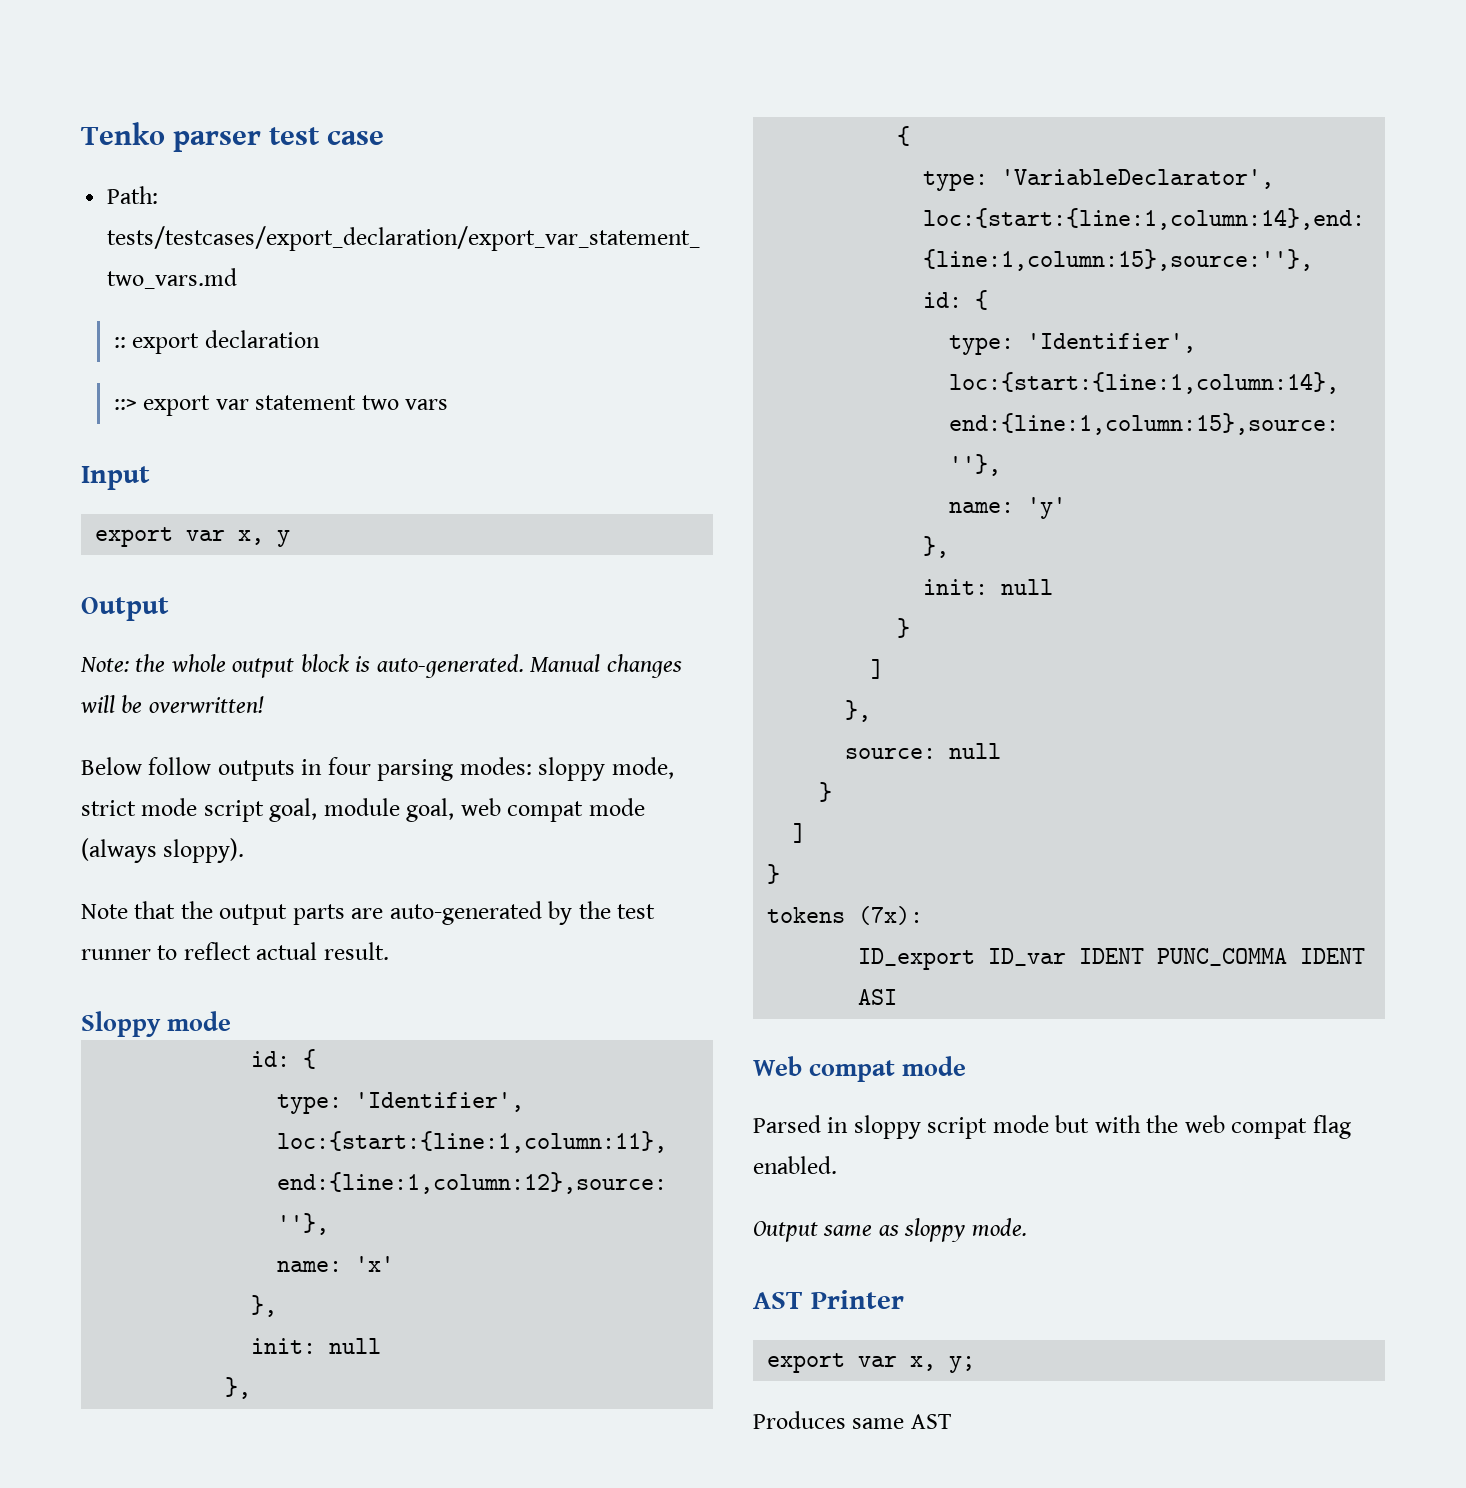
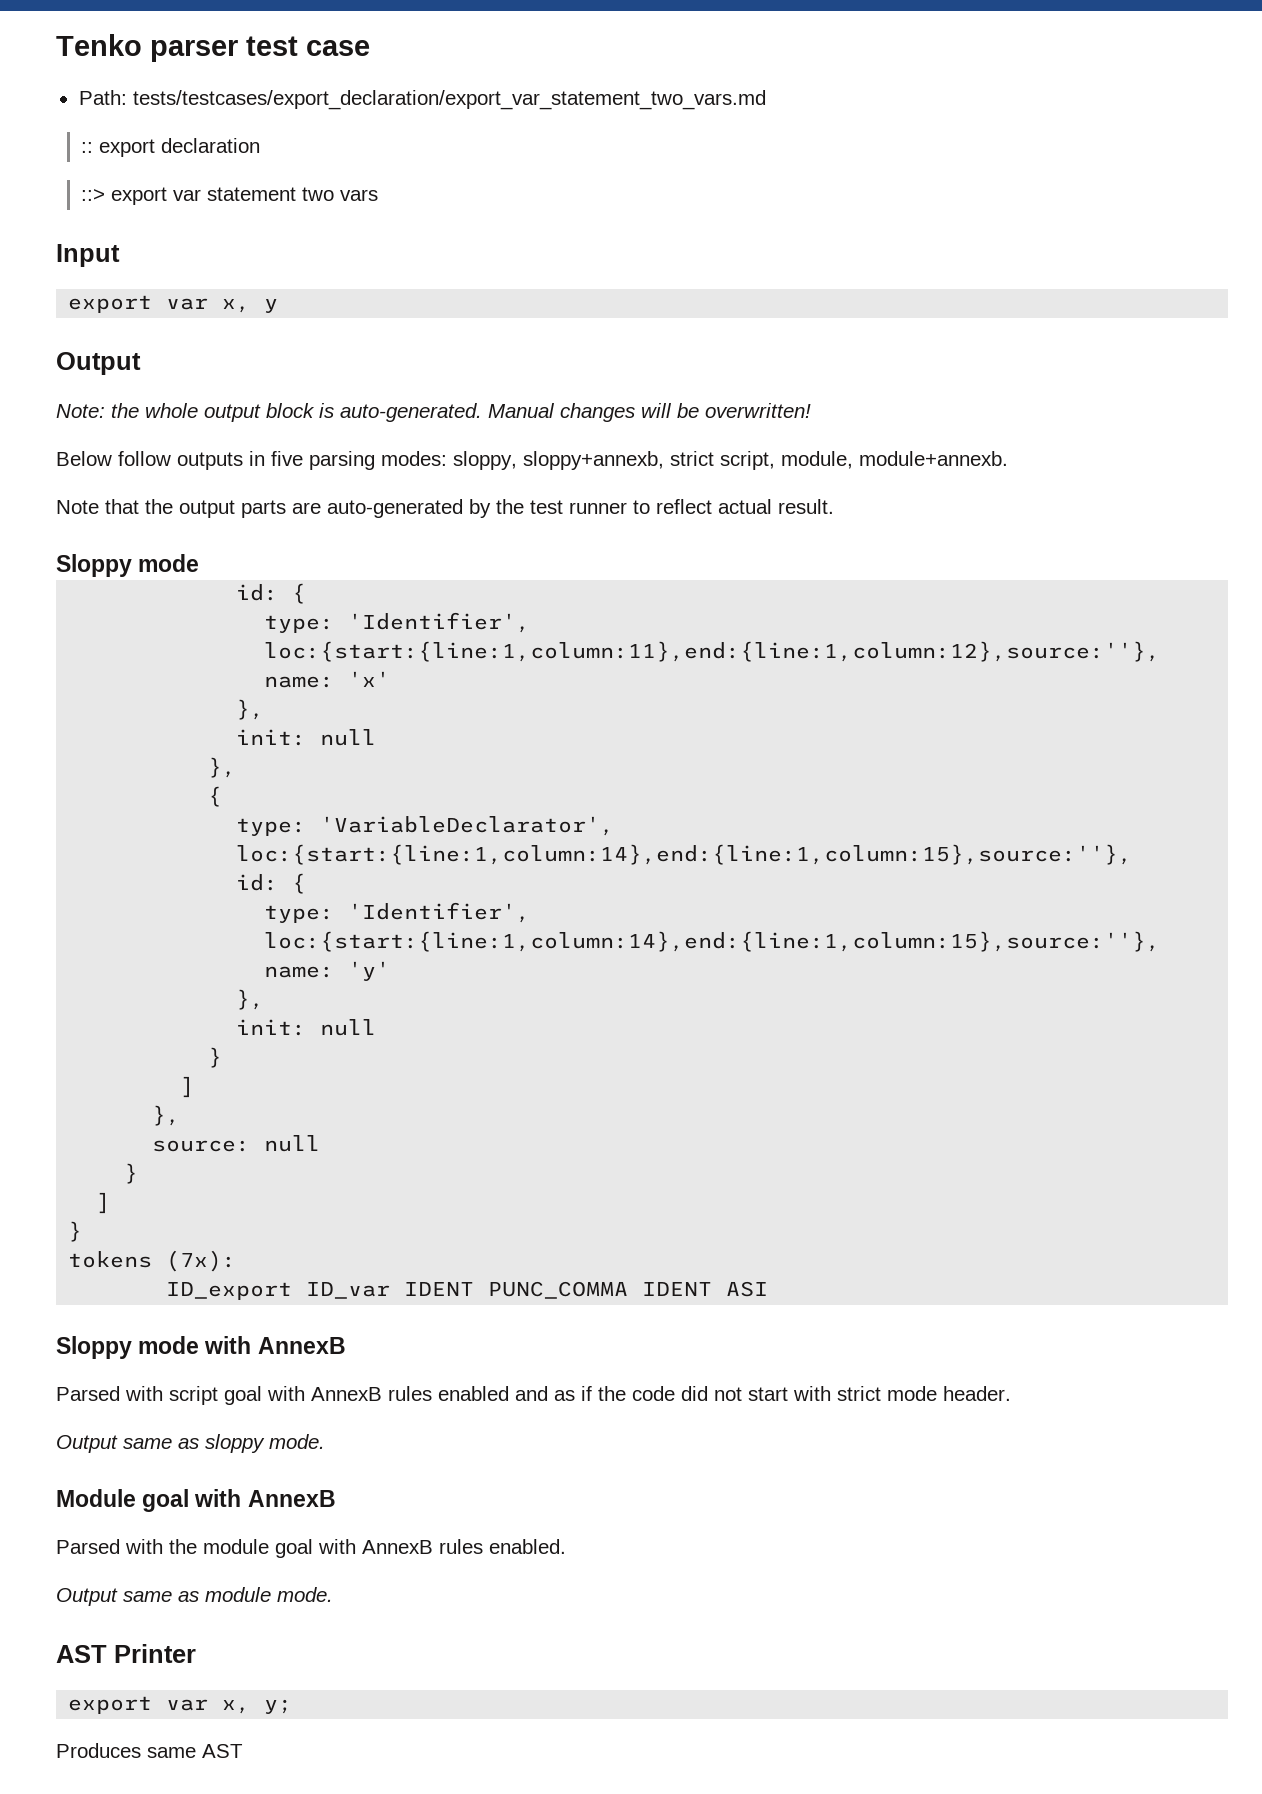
[327,757,371,775] four -> [271,451,303,466] five
[538,757,674,781] [81,798,645,822] [81,838,245,863] sloppy mode, strict mode script goal, module goal, web compat mode (always sloppy). -> [453,451,1008,470] sloppy, sloppy+annexb, strict script, module, module+annexb.
[753,1056,967,1082] [753,1115,1351,1139] Web compat mode // Parsed in sloppy script mode but with the web compat flag -> [56,1336,346,1359] [56,1386,1011,1405] [56,1434,325,1453] [56,1489,336,1512] [56,1539,483,1558] Sloppy mode with AnnexB // Parsed with script goal with AnnexB rules enabled and as if the code did not start with strict mode header. // Output same as sloppy mode. // Module goal with AnnexB // Parsed with the module goal with AnnexB rules
[904,1218,966,1242] sloppy -> [205,1587,271,1602] module

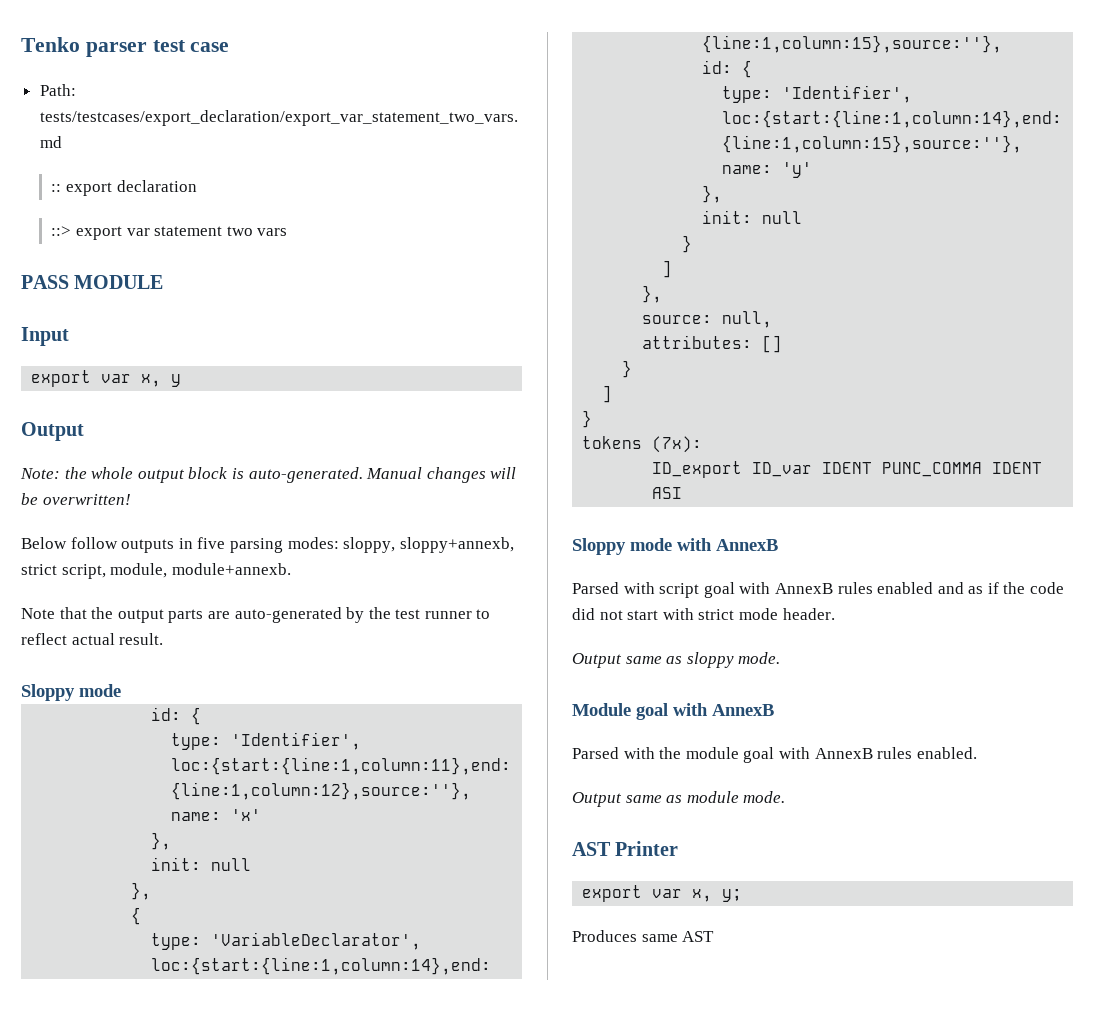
(379, 195) none -> [21,275,164,289] // PASS MODULE
[264,1135,321,1152] null -> [722,311,773,328] [642,335,783,353] null, // attributes: []

